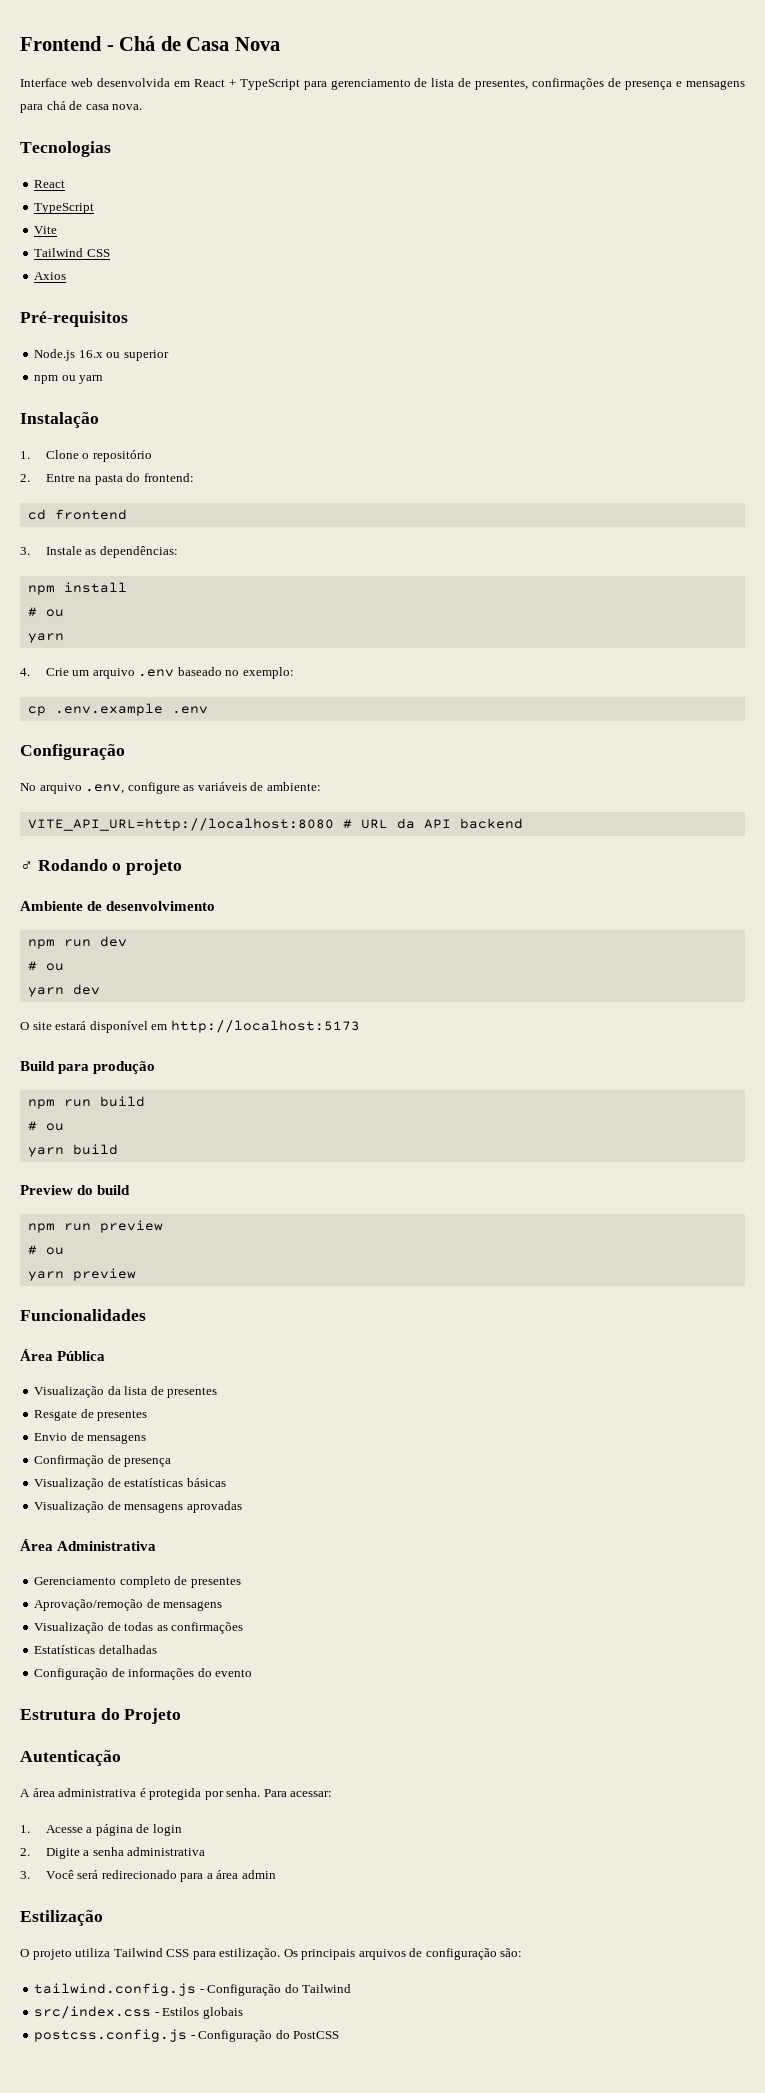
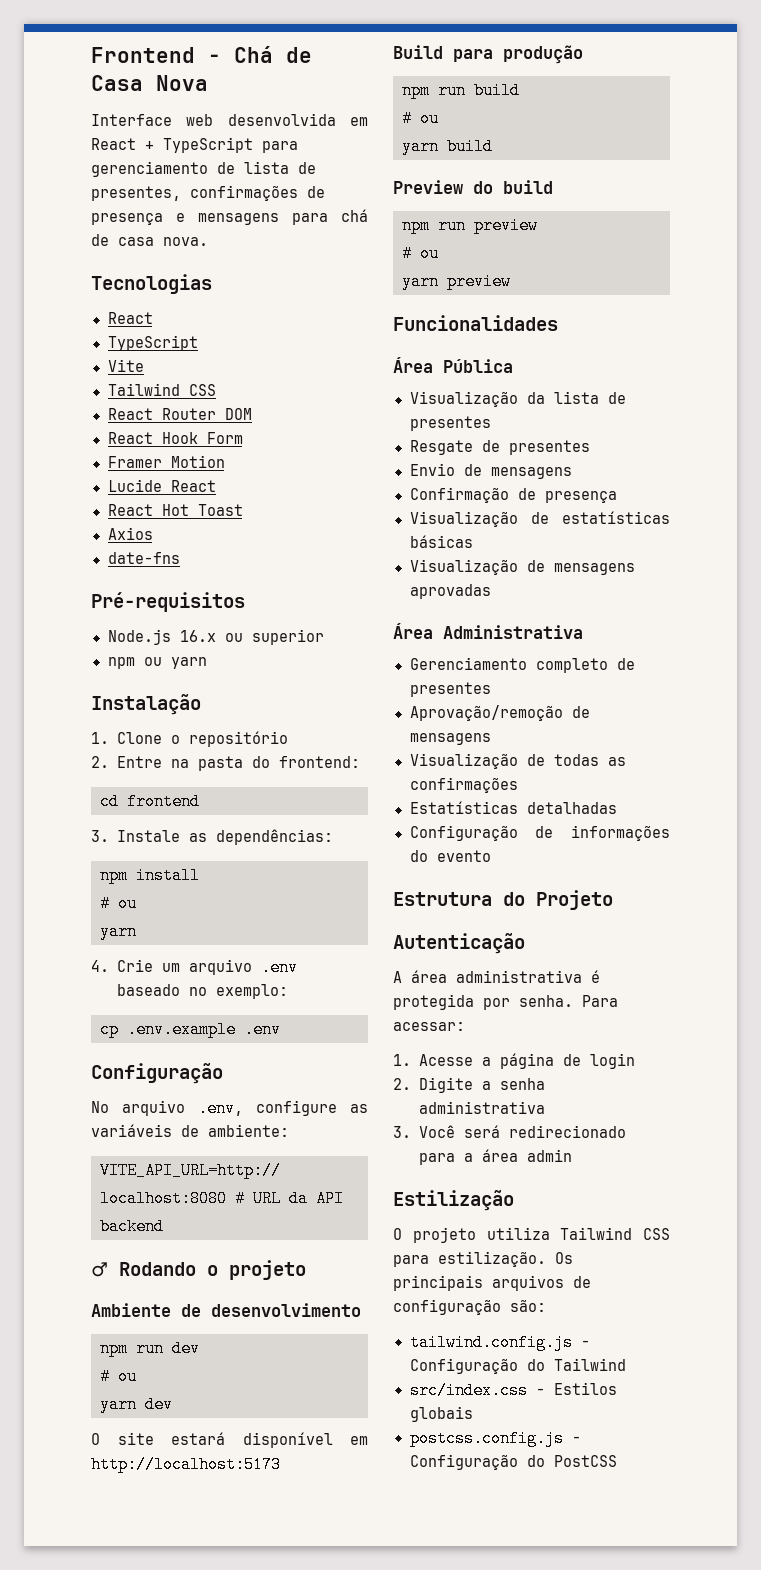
(110, 253) none -> [107,408,252,420] [107,432,243,444] [107,455,225,468] [107,479,216,492] [107,504,243,516] // React Router DOM // React Hook Form // Framer Motion // Lucide React // React Hot Toast
(67, 276) none -> [107,552,180,564] // date-fns

